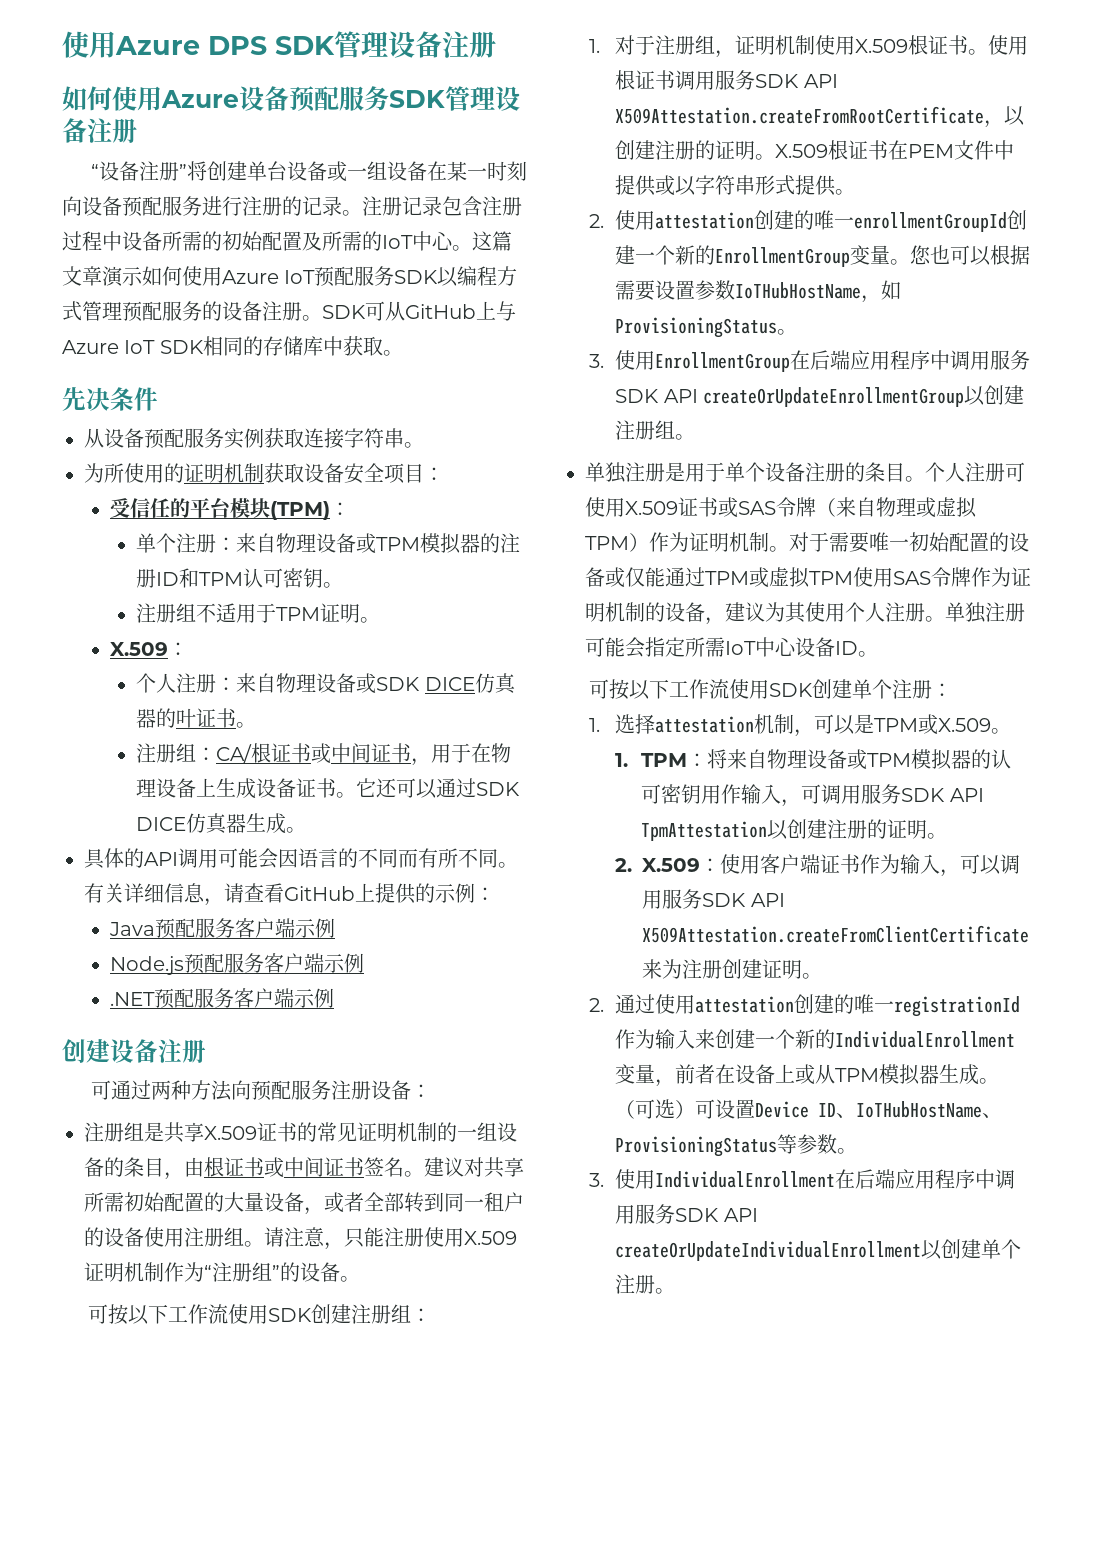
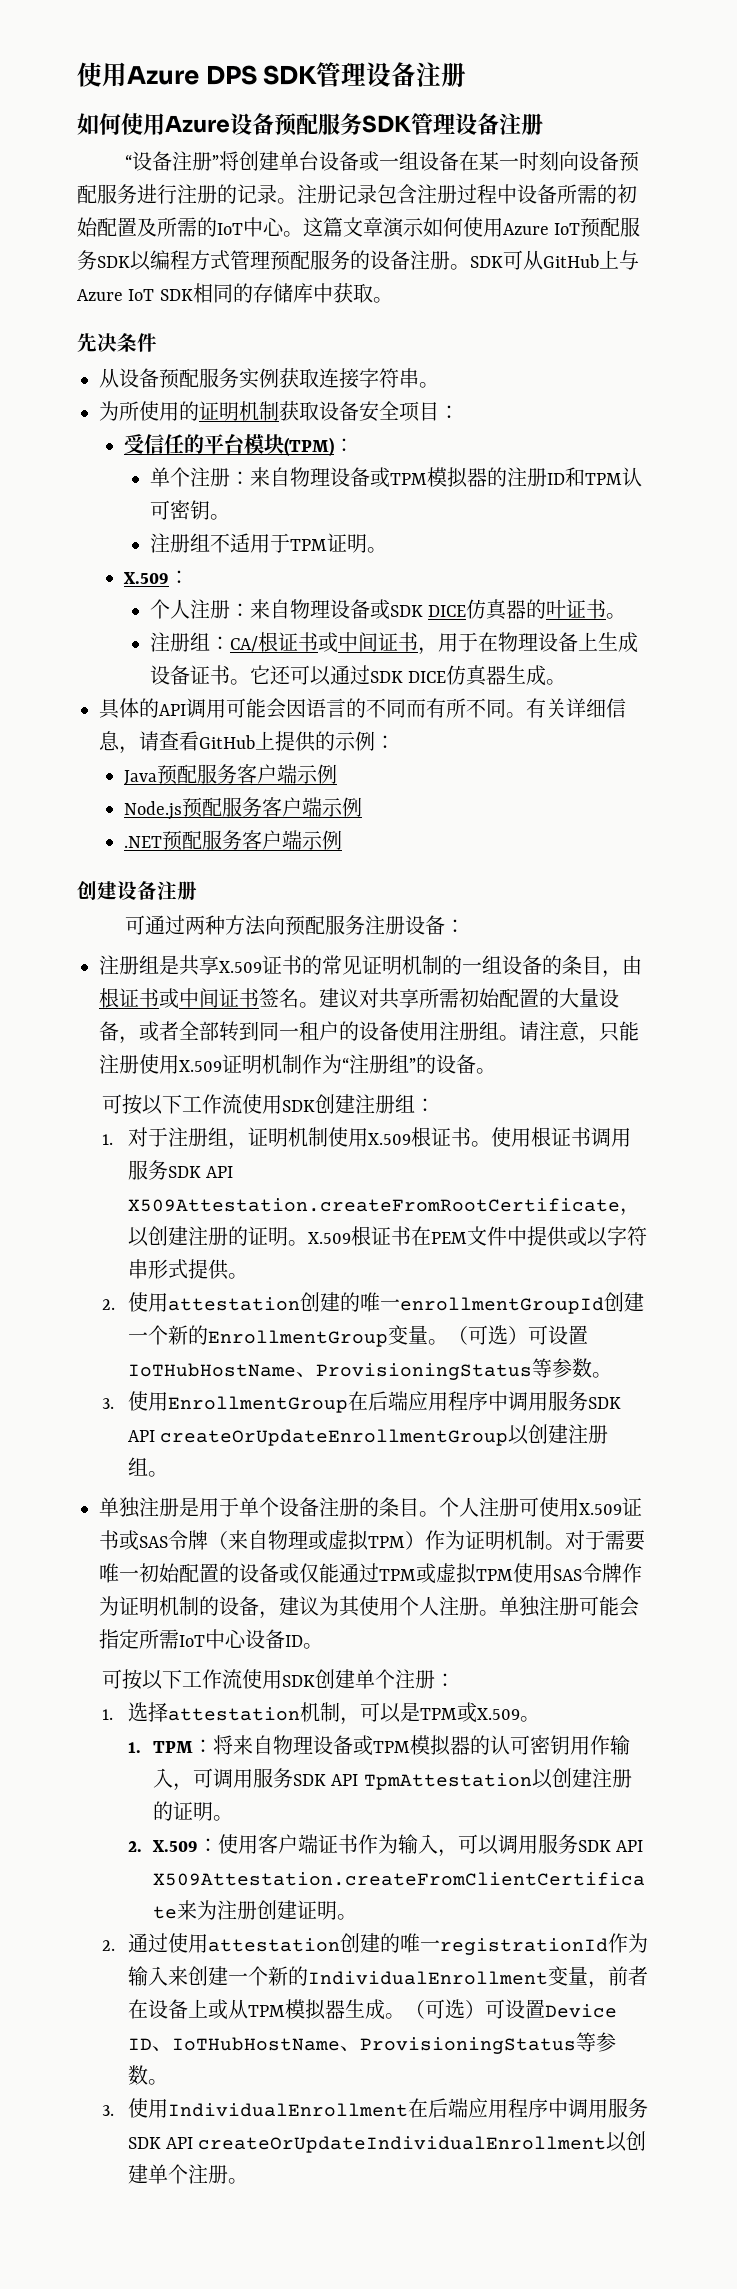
[910,245,1031,266] [615,280,902,303] [615,317,778,338] 您也可以根据需要设置参数IoTHubHostName，如ProvisioningStatus -> [447,1325,588,1345] [127,1358,592,1380] （可选）可设置IoTHubHostName、ProvisioningStatus等参数

